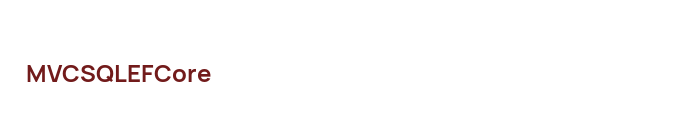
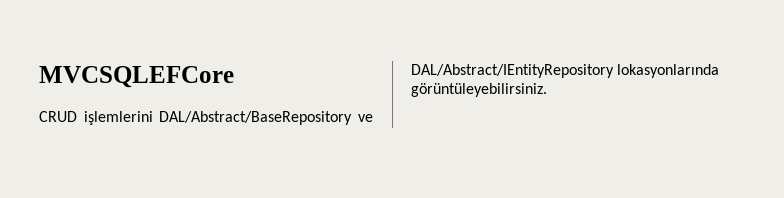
(211, 74) none -> [39,111,374,125] [411,64,720,78] [411,83,547,97] // CRUD işlemlerini DAL/Abstract/BaseRepository ve DAL/Abstract/IEntityRepository lokasyonlarında görüntüleyebilirsiniz.

